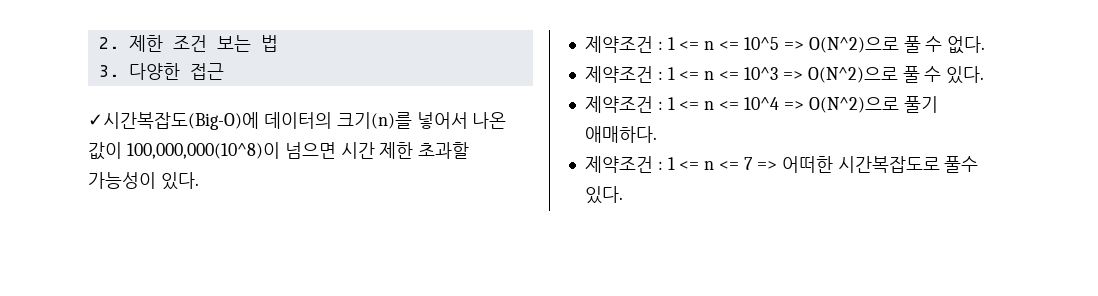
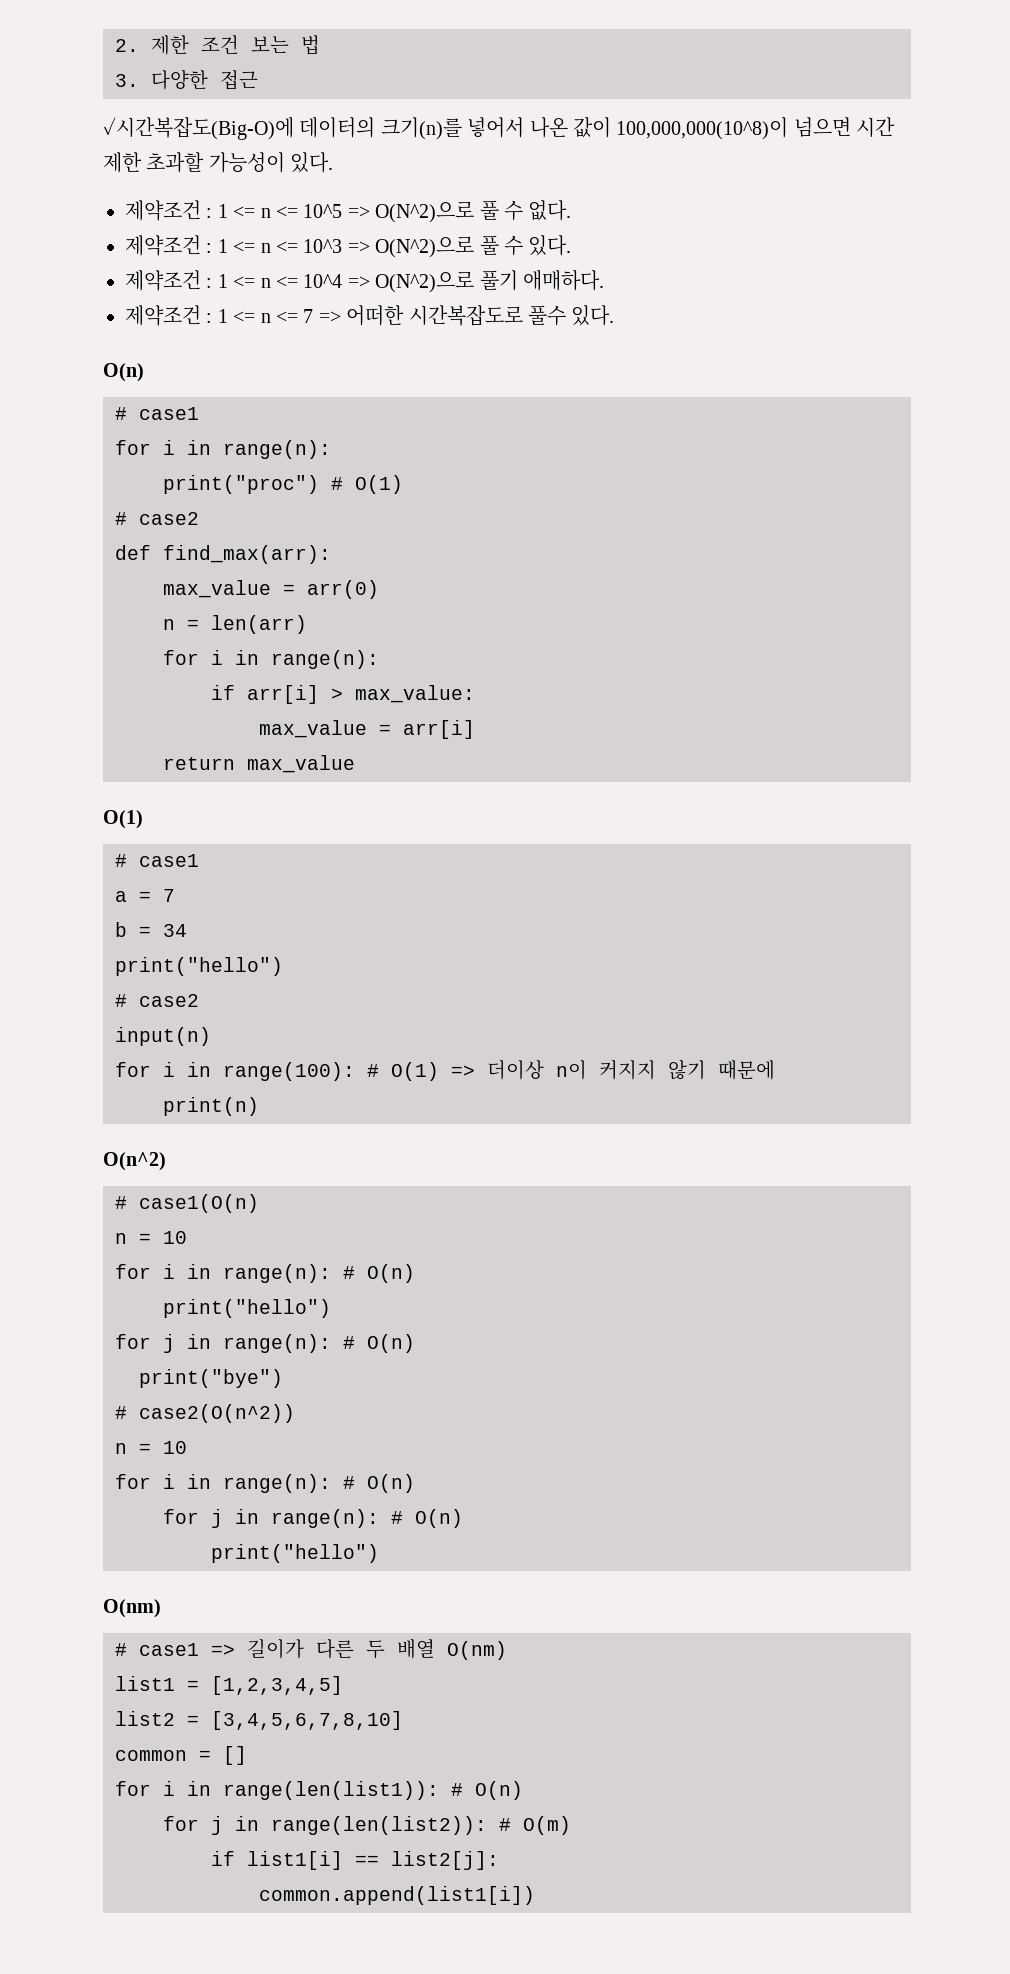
(623, 195) none -> [103,363,144,382] [115,407,199,420] [115,440,331,459] [163,475,403,494] [115,512,199,525] [115,545,331,564] [163,580,379,599] [163,615,307,634] [163,650,379,669] [211,685,475,704] [259,720,475,739] [163,755,355,773] [103,810,143,829] [115,854,199,867] [115,889,175,902] [115,922,187,937] [115,957,283,976] [115,994,199,1007] [115,1027,211,1046] [115,1060,775,1081] [163,1097,259,1116] [103,1152,166,1171] [115,1194,259,1213] [115,1231,187,1244] [115,1264,415,1283] [163,1299,331,1318] [115,1334,415,1353] [139,1369,283,1388] [115,1404,295,1423] [115,1441,187,1454] [115,1474,415,1493] [163,1509,463,1528] [211,1544,379,1563] [103,1599,161,1618] [115,1639,507,1660] [115,1676,343,1695] [115,1711,403,1730] [115,1746,247,1765] [115,1781,523,1800] [163,1816,571,1835] [211,1851,499,1870] [259,1886,535,1905] // O(n) // # case1 // for i in range(n): // print("proc") # O(1) // # case2 // def find_max(arr): // max_value = arr(0) // n = len(arr) // for i in range(n): // if arr[i] > max_value: // max_value = arr[i] // return max_value // O(1) // # case1 // a = 7 // b = 34 // print("hello") // # case2 // input(n) // for i in range(100): # O(1) => 더이상 n이 커지지 않기 때문에 // print(n) // O(n^2) // # case1(O(n) // n = 10 // for i in range(n): # O(n) // print("hello") // for j in range(n): # O(n) // print("bye") // # case2(O(n^2)) // n = 10 // for i in range(n): # O(n) // for j in range(n): # O(n) // print("hello") // O(nm) // # case1 => 길이가 다른 두 배열 O(nm) // list1 = [1,2,3,4,5] // list2 = [3,4,5,6,7,8,10] // common = [] // for i in range(len(list1)): # O(n) // for j in range(len(list2)): # O(m) // if list1[i] == list2[j]: // common.append(list1[i])

